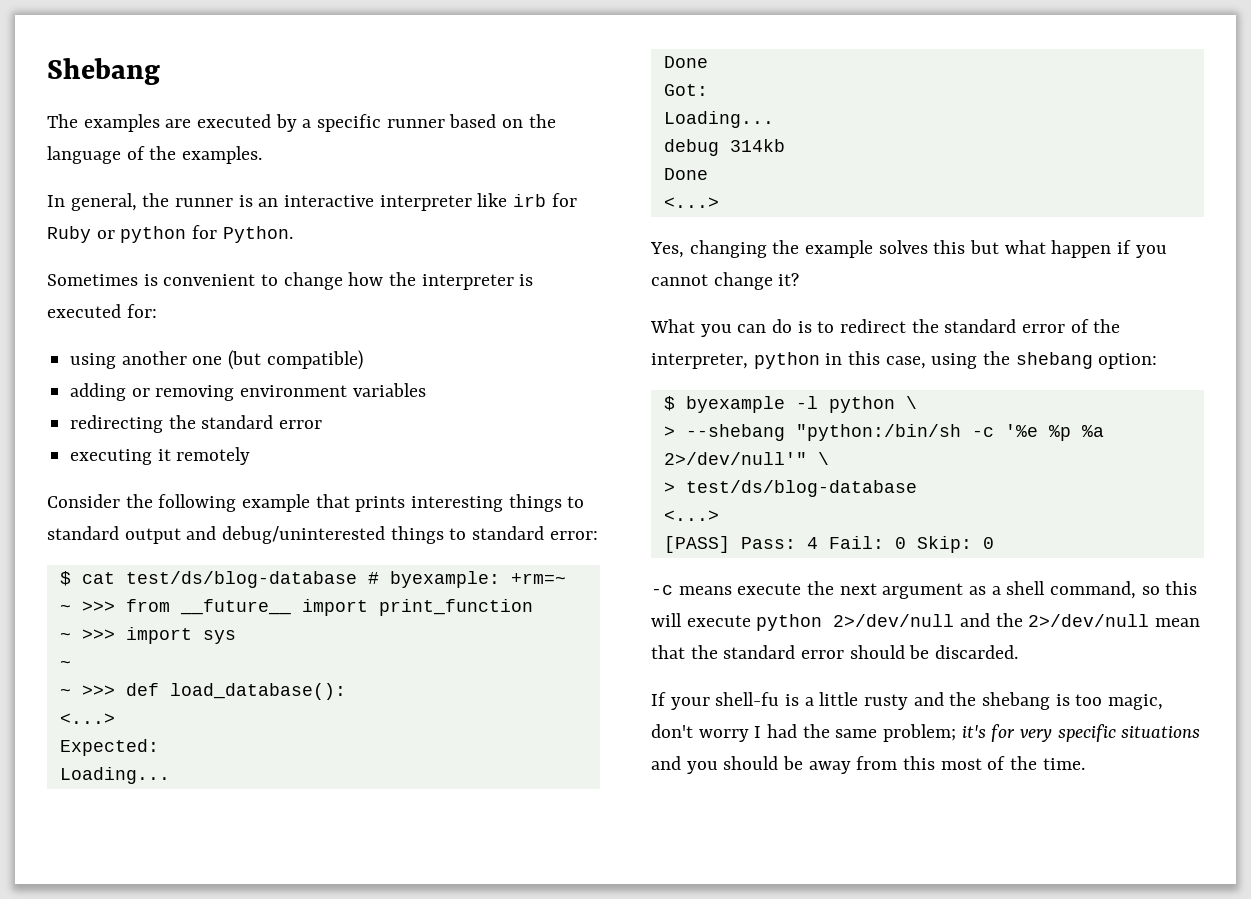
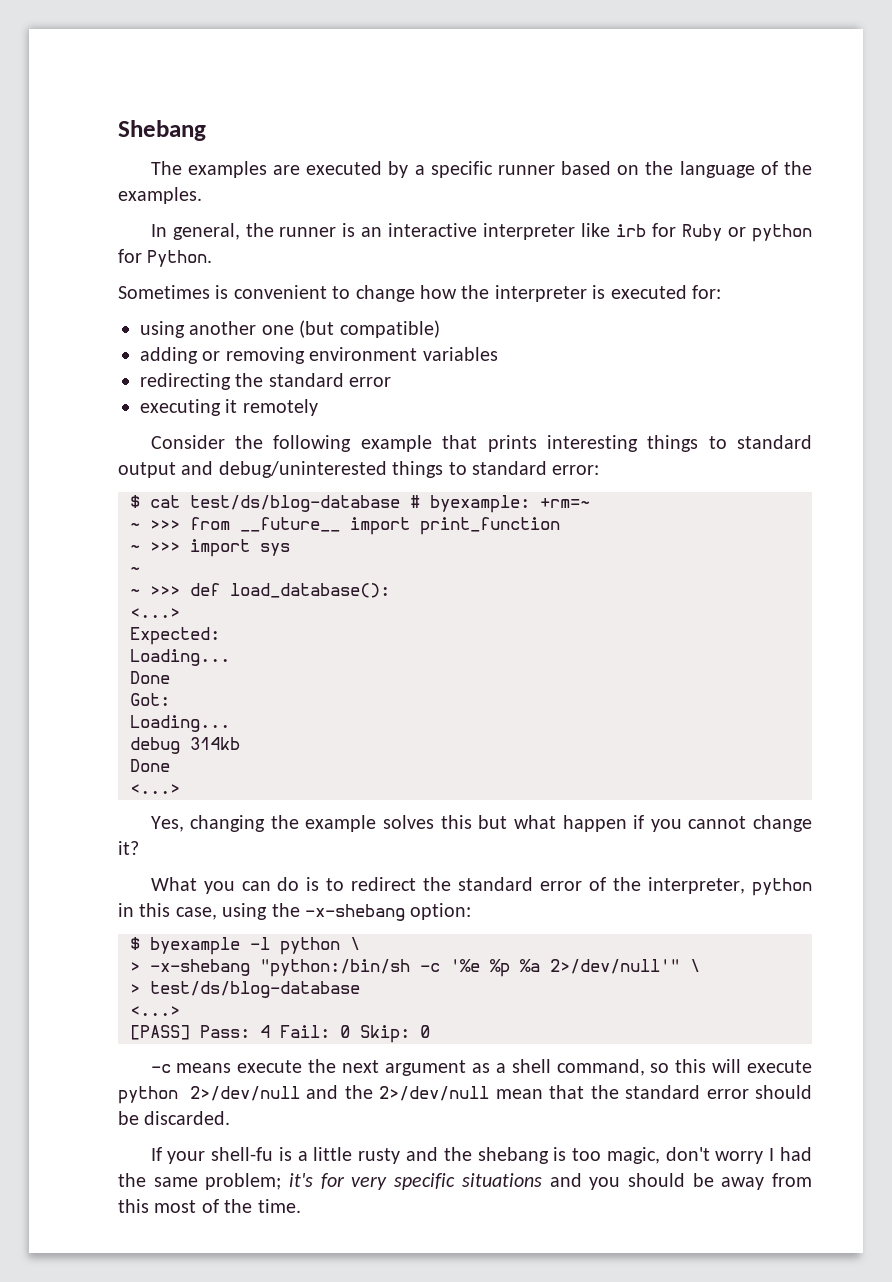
[1015,352,1093,369] shebang -> [305,904,405,921] -x-shebang
[685,424,785,441] --shebang -> [150,959,250,976] -x-shebang

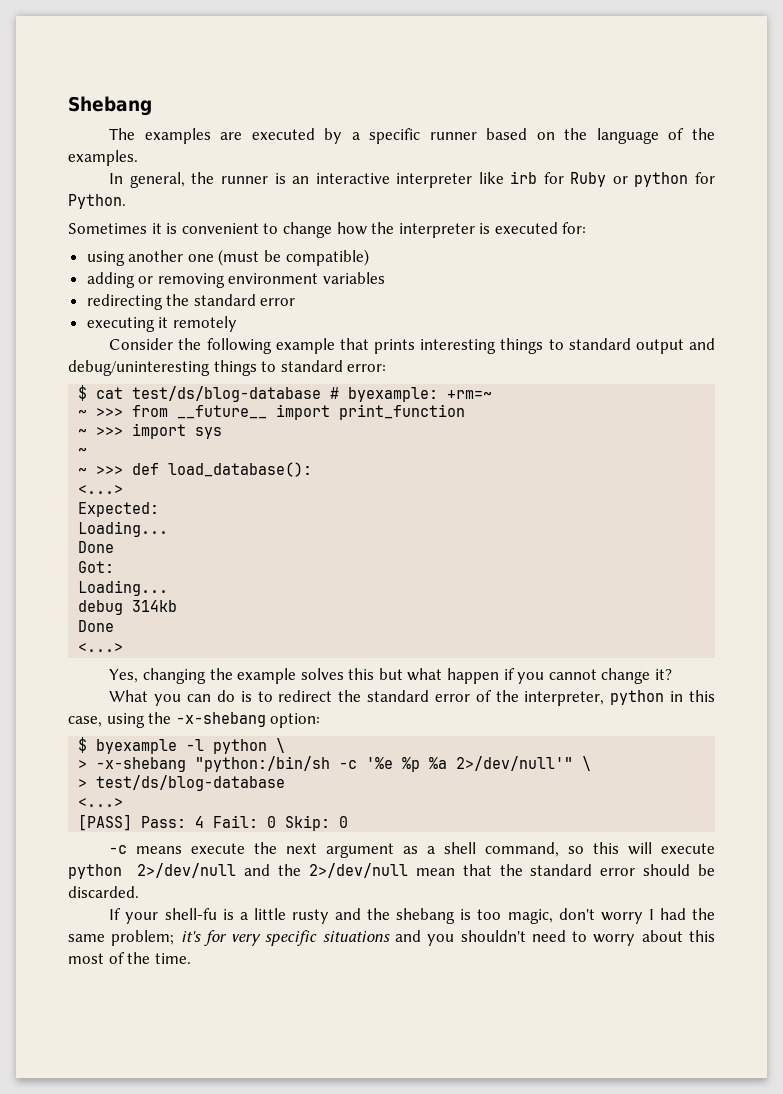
(210, 292) none -> [151,223,162,234] it
[299,320,335,338] (but -> [218,249,282,266] (must be
[218,461,387,478] debug/uninterested -> [68,360,210,376] debug/uninteresting
[627,1173,812,1190] should be away from -> [460,930,683,946] shouldn't need to worry about

